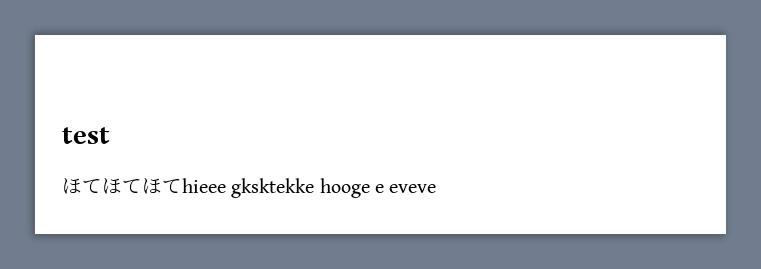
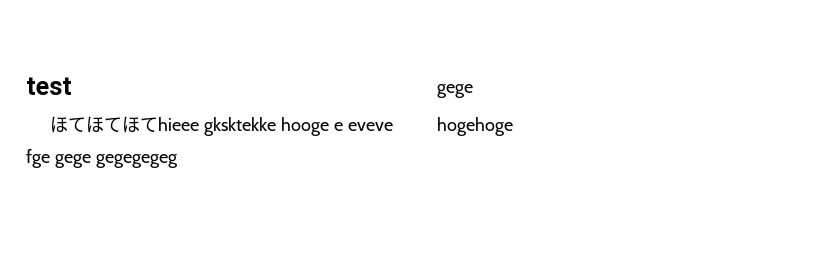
(437, 188) none -> [26,149,178,168] [437,84,473,98] [437,117,513,136] fge gege gegegegeg // gege // hogehoge

